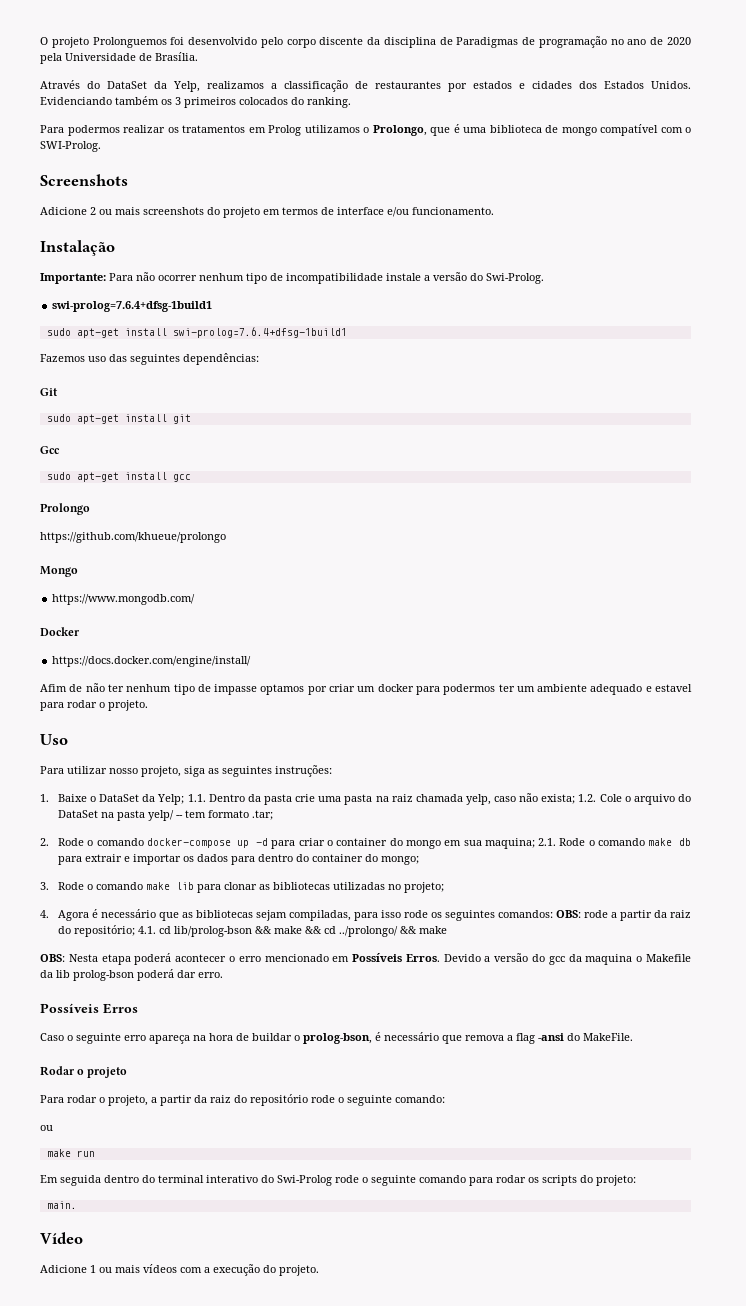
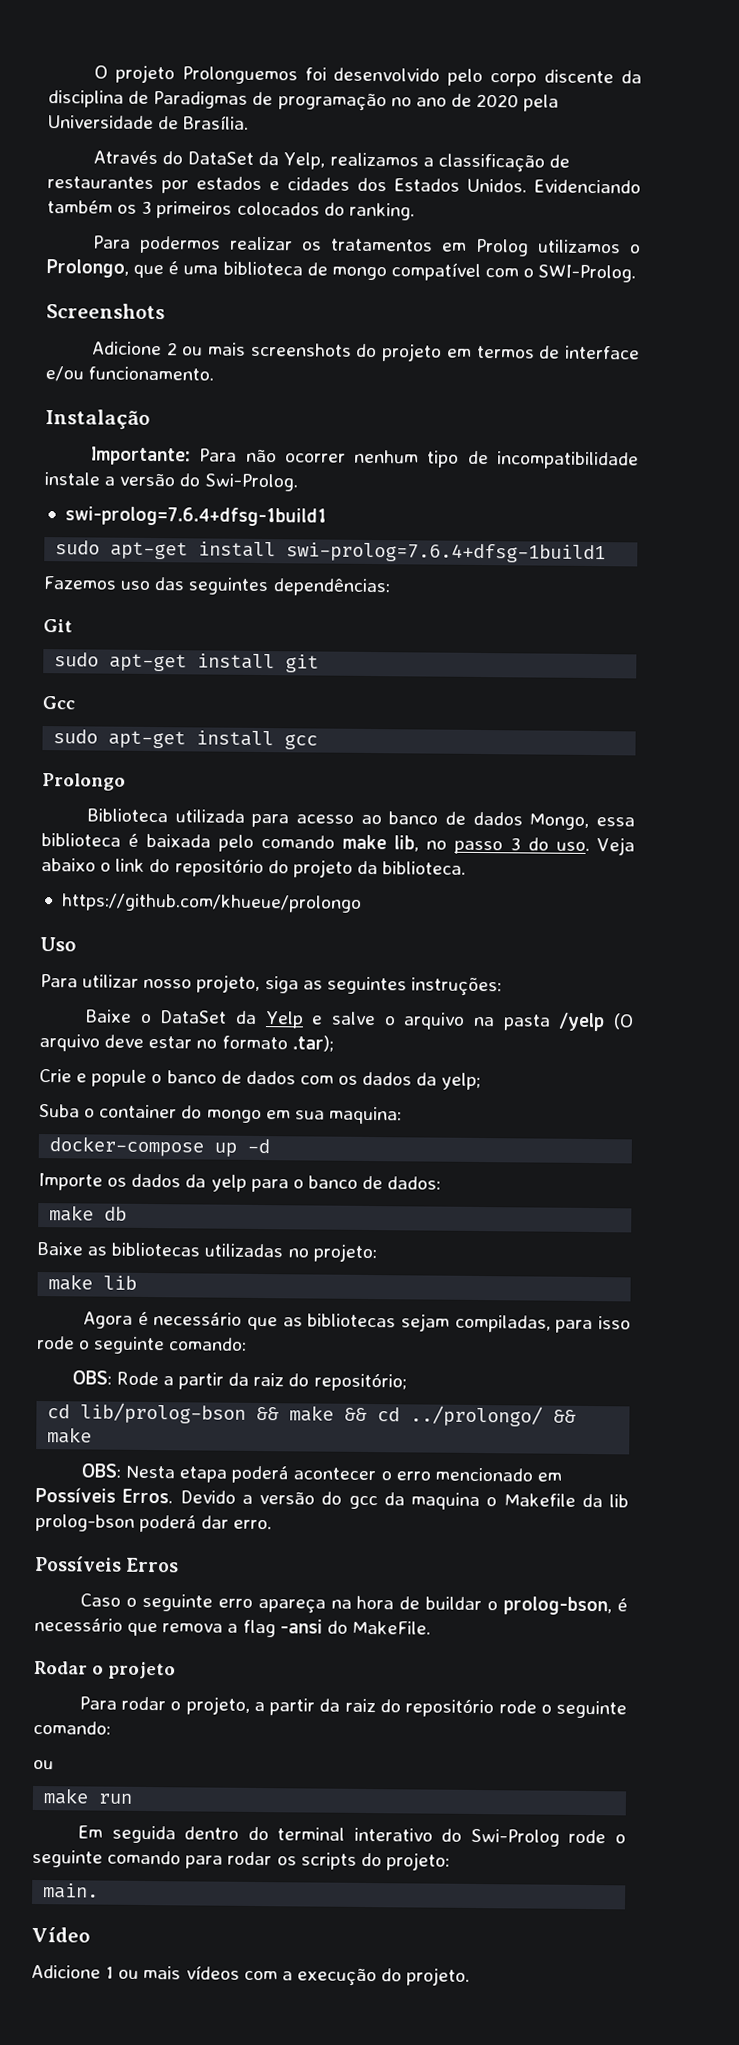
[40,532,226,543] [40,566,78,577] [52,594,196,605] [40,627,79,636] [52,656,252,667] [40,683,692,695] [40,700,148,711] https://github.com/khueue/prolongo // Mongo // https://www.mongodb.com/ // Docker // https://docs.docker.com/engine/install/ // Afim de não ter nenhum tipo de impasse optamos por criar um docker para podermos ter um ambiente adequado e estavel para rodar o projeto. -> [86,808,636,830] [41,833,636,856] [41,858,467,878] [61,893,362,913] Biblioteca utilizada para acesso ao banco de dados Mongo, essa biblioteca é baixada pelo comando make lib, no passo 3 do uso. Veja abaixo o link do repositório do projeto da biblioteca. // https://github.com/khueue/prolongo
[40,794,49,802] 1. -> (502, 986) none
[157,793,691,805] [57,810,273,821] [40,838,325,849] Yelp; 1.1. Dentro da pasta crie uma pasta na raiz chamada yelp, caso não exista; 1.2. Cole o arquivo do DataSet na pasta yelp/ -- tem formato .tar; // 2. Rode o comando docker-compose up -d para criar -> [264,1011,634,1032] [39,1034,334,1052] [39,1069,482,1091] [39,1104,80,1118] Yelp e salve o arquivo na pasta /yelp (O arquivo deve estar no formato .tar); // Crie e popule o banco de dados com os dados da yelp; // Suba
[484,838,692,849] [57,854,419,865] [40,882,257,893] maquina; 2.1. Rode o comando make db para extrair e importar os dados para dentro do container do mongo; // 3. Rode o comando make lib para clonar -> [328,1106,402,1125] [49,1136,271,1157] [38,1173,442,1193] [49,1205,128,1222] [37,1242,83,1256] maquina: // docker-compose up -d // Importe os dados da yelp para o banco de dados: // make db // Baixe
[403,882,444,893] [40,910,49,918] projeto; // 4. -> [312,1243,377,1263] [48,1274,138,1291] projeto: // make lib //
[430,910,608,921] os seguintes comandos: OBS: rode -> [79,1336,248,1355] [71,1370,159,1386] o seguinte comando: // OBS: Rode
[137,926,156,934] 4.1. -> (407, 1382) //

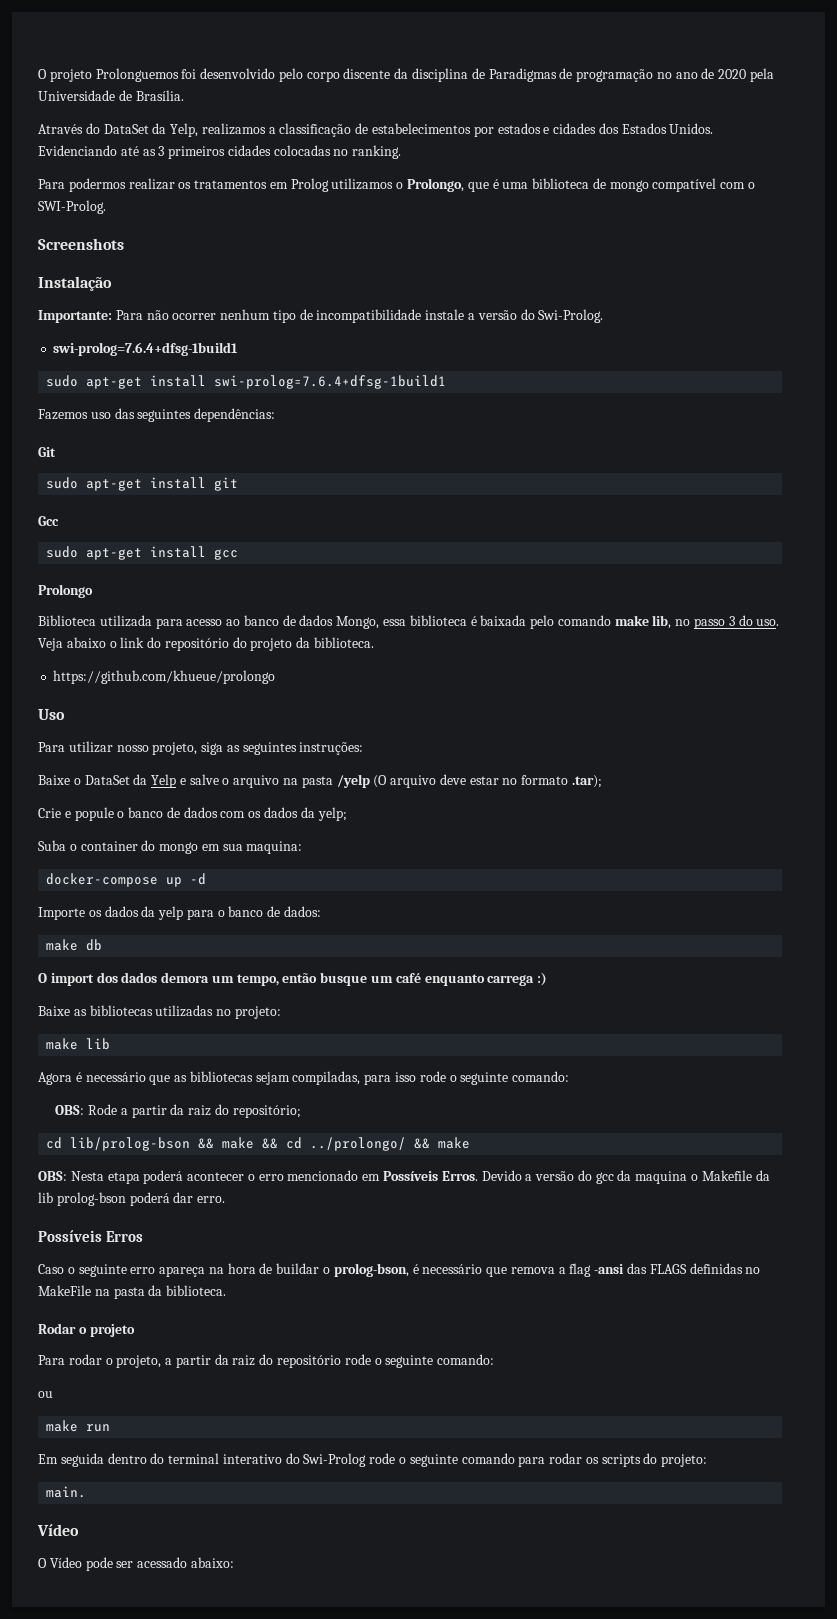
[47,176,154,190] restaurantes -> [372,123,472,134] estabelecimentos
[47,200,345,219] também os 3 primeiros colocados do -> [120,145,349,159] até as 3 primeiros cidades colocadas no
[91,341,641,362] [45,366,215,382] // Adicione 2 ou mais screenshots do projeto em termos de interface e/ou funcionamento. -> (124, 244) none
(128, 1213) none -> [38,972,548,986] // O import dos dados demora um tempo, então busque um café enquanto carrega :)
[326,1620,431,1635] do MakeFile. -> [627,1263,761,1274] [38,1285,227,1299] das FLAGS definidas no MakeFile na pasta da biblioteca.
[31,1964,471,1987] Adicione 1 ou mais vídeos com a execução do projeto. -> [38,1557,234,1571] O Vídeo pode ser acessado abaixo:

